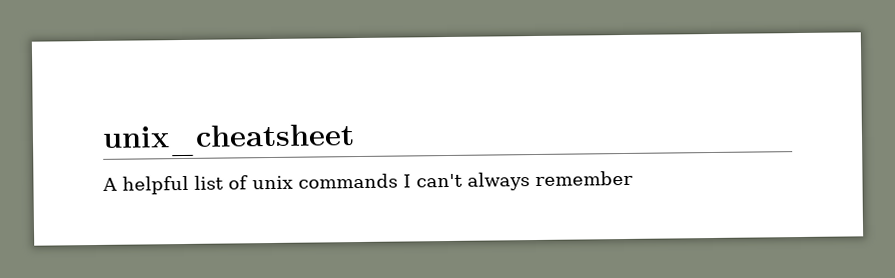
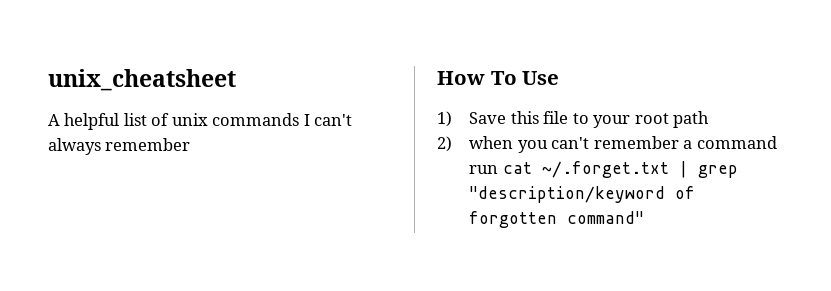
(633, 178) none -> [437,71,560,85] [437,111,709,128] [437,136,777,153] [469,161,738,178] [469,186,696,203] [469,211,645,228] // How To Use // 1) Save this file to your root path // 2) when you can't remember a command run cat ~/.forget.txt | grep "description/keyword of forgotten command"

